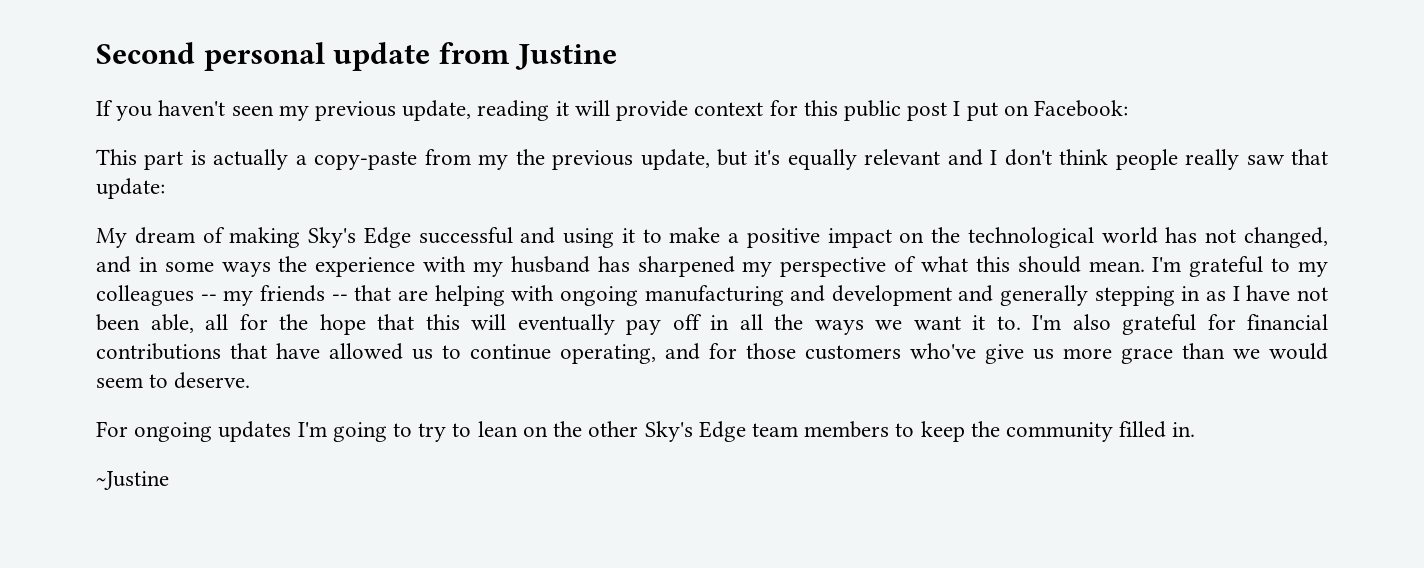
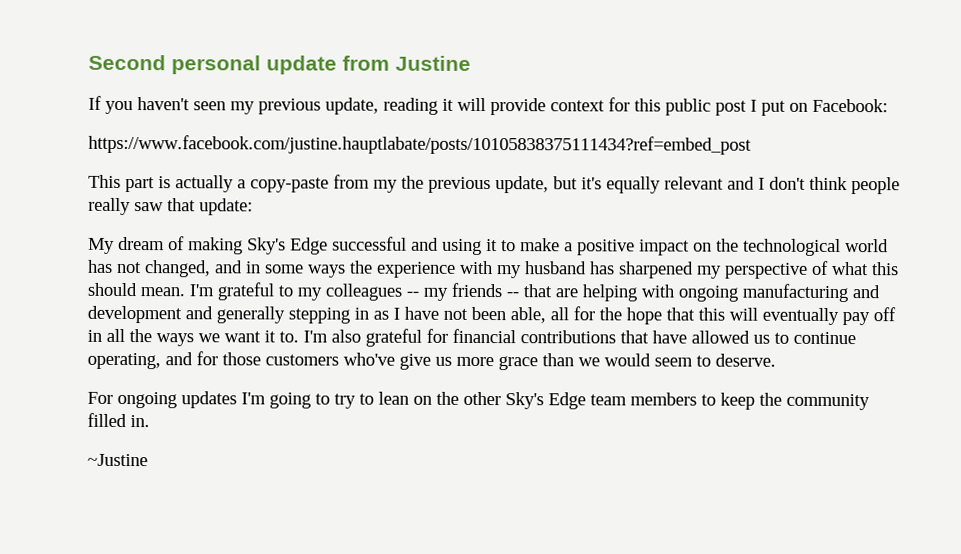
(1128, 108) none -> [88,134,752,155] // https://www.facebook.com/justine.hauptlabate/posts/10105838375111434?ref=embed_post

